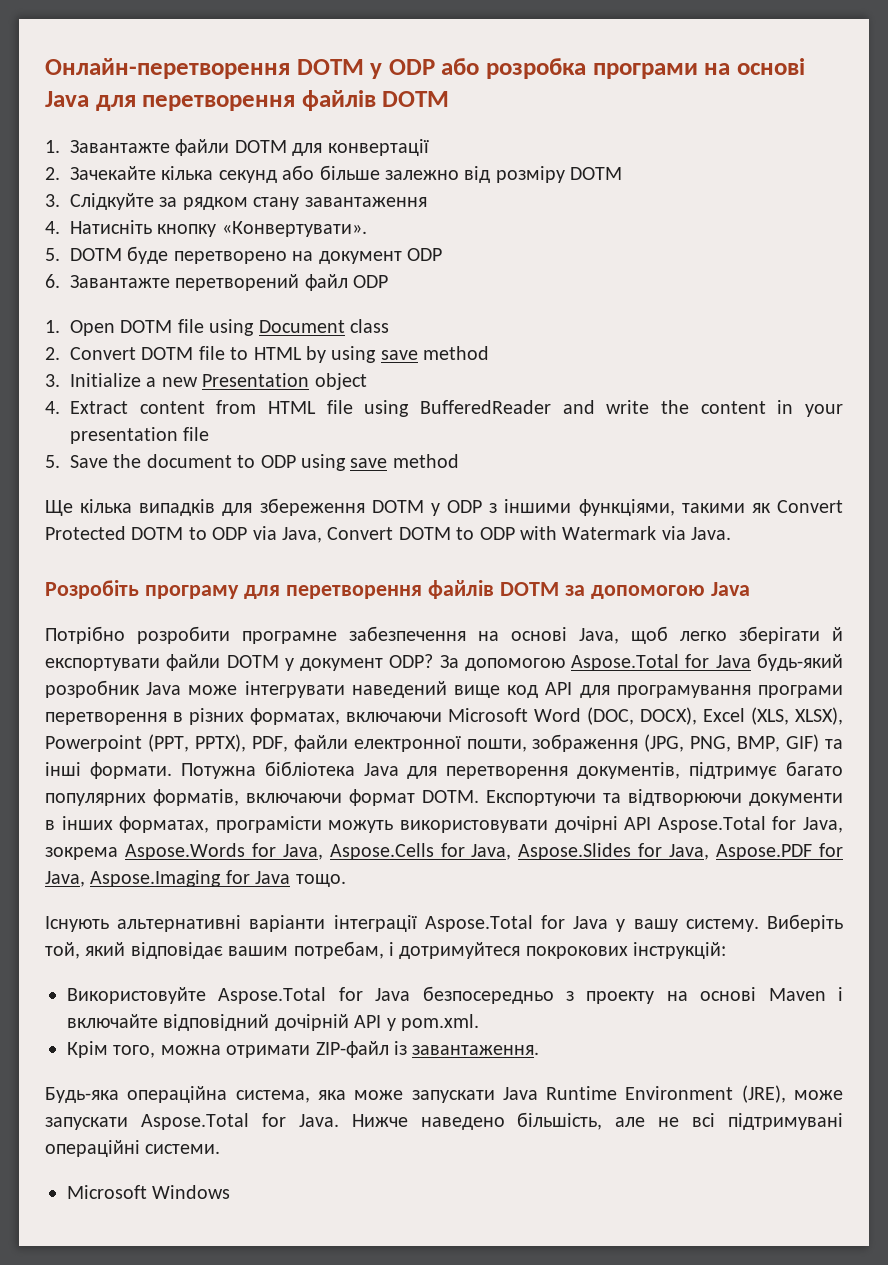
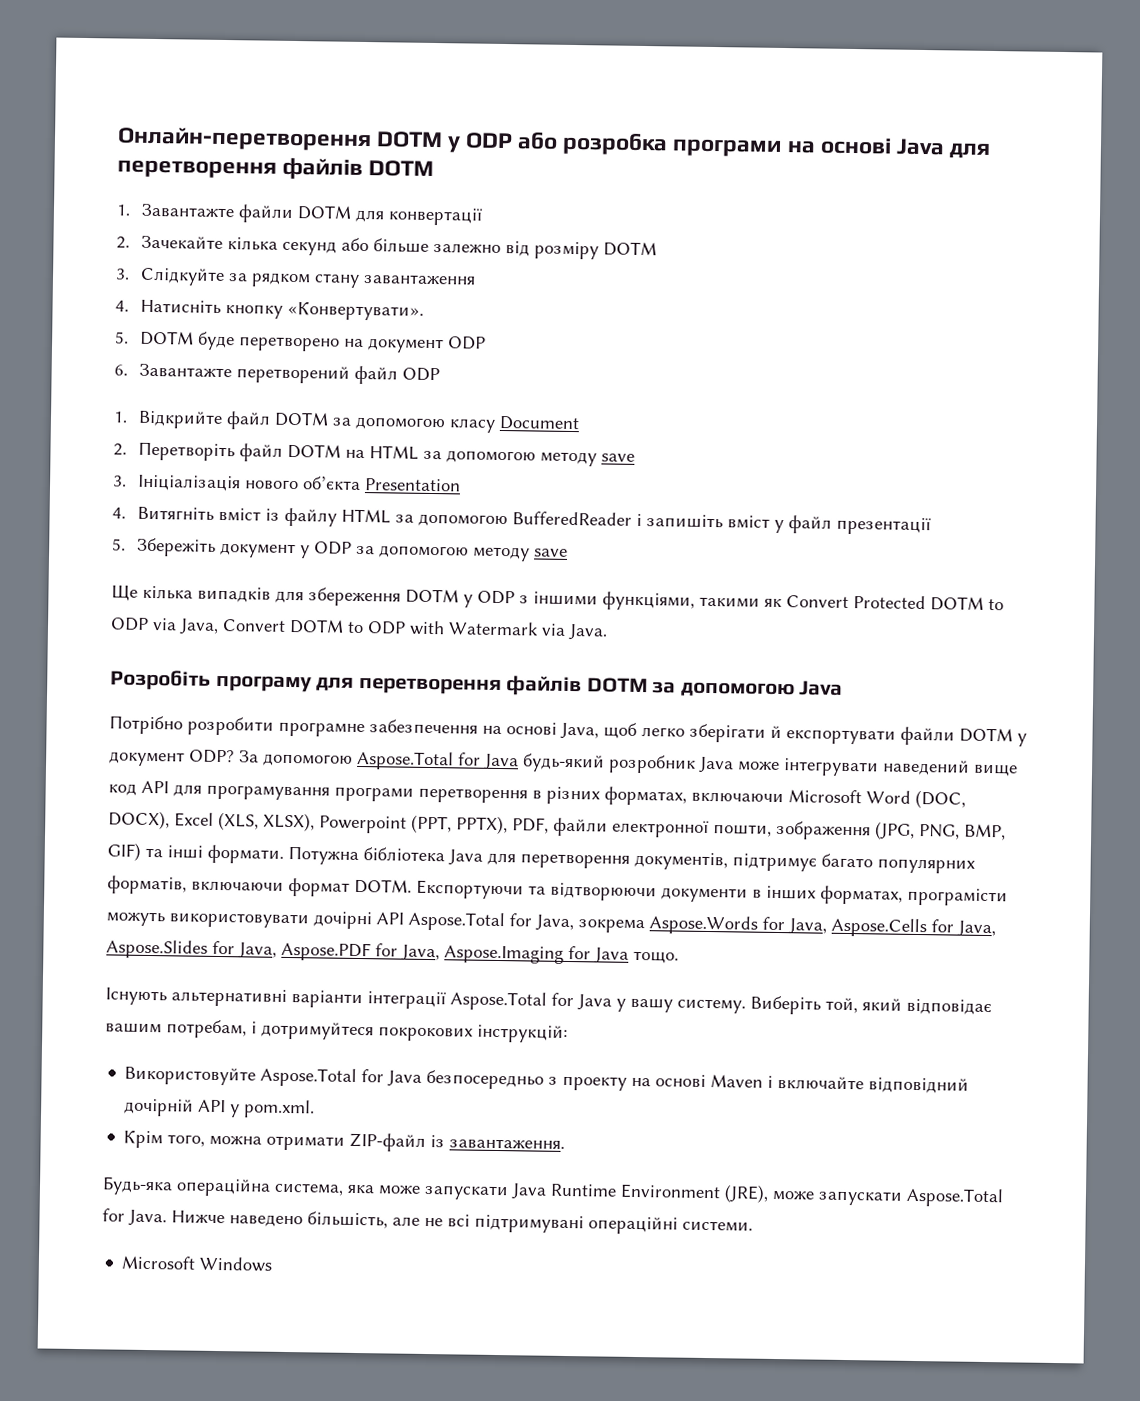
[70,319,255,336] Open DOTM file using -> [137,410,496,433] Відкрийте файл DOTM за допомогою класу
[350,319,389,333] [45,346,490,363] [45,373,198,387] class // 2. Convert DOTM file to HTML by using save method // 3. Initialize a new -> [113,441,635,467] [113,474,361,492] // 2. Перетворіть файл DOTM на HTML за допомогою методу save // 3. Ініціалізація нового об’єкта
[314,373,367,390] [45,400,843,417] [70,427,210,444] [45,454,459,471] object // 4. Extract content from HTML file using BufferedReader and write the content in your presentation file // 5. Save the document to ODP using save method -> [112,506,931,536] [112,537,568,562] // 4. Витягніть вміст із файлу HTML за допомогою BufferedReader і запишіть вміст у файл презентації // 5. Збережіть документ у ODP за допомогою методу save

